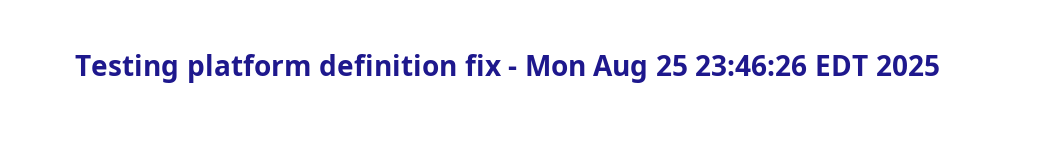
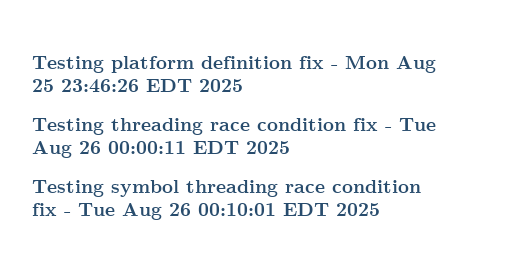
(940, 65) none -> [32,118,436,135] [32,141,290,158] [32,180,421,197] [32,203,380,220] // Testing threading race condition fix - Tue Aug 26 00:00:11 EDT 2025 // Testing symbol threading race condition fix - Tue Aug 26 00:10:01 EDT 2025

